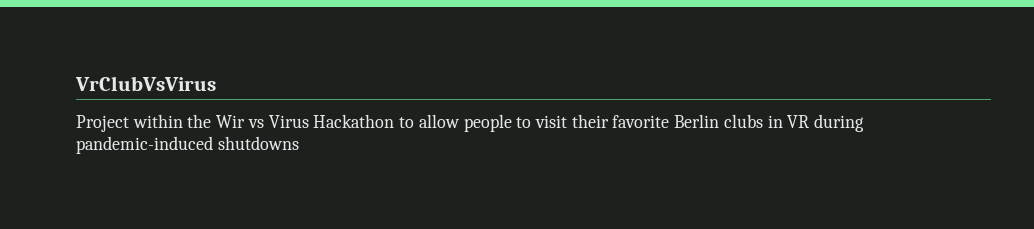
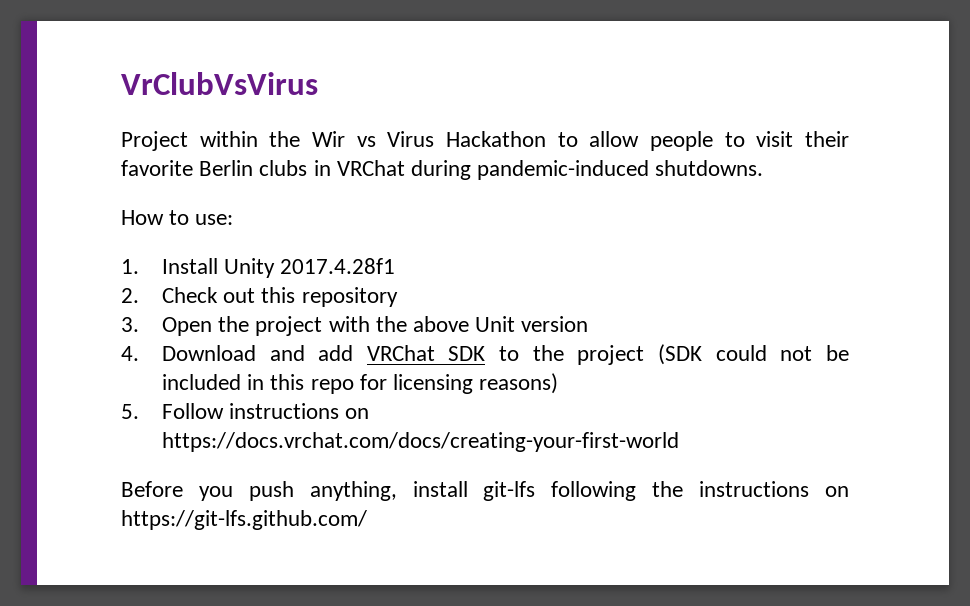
[787,115,810,128] VR -> [336,160,405,176] VRChat
[217,136,299,150] shutdowns -> [655,160,764,176] [121,210,234,225] [121,258,396,278] [121,287,398,307] [121,316,589,336] [121,344,850,365] [161,373,559,394] [121,403,370,419] [161,432,679,452] [121,481,850,501] [121,510,367,530] shutdowns. // How to use: // 1. Install Unity 2017.4.28f1 // 2. Check out this repository // 3. Open the project with the above Unit version // 4. Download and add VRChat SDK to the project (SDK could not be included in this repo for licensing reasons) // 5. Follow instructions on https://docs.vrchat.com/docs/creating-your-first-world // Before you push anything, install git-lfs following the instructions on https://git-lfs.github.com/

